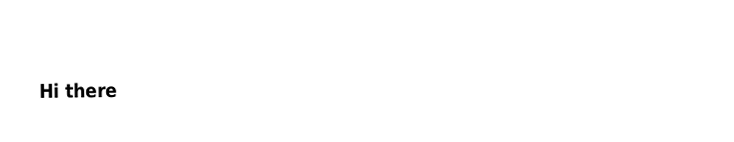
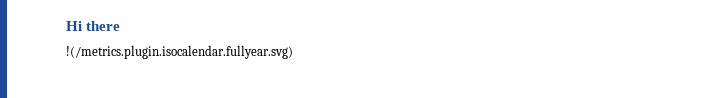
(118, 90) none -> [66,45,293,59] // !(/metrics.plugin.isocalendar.fullyear.svg)

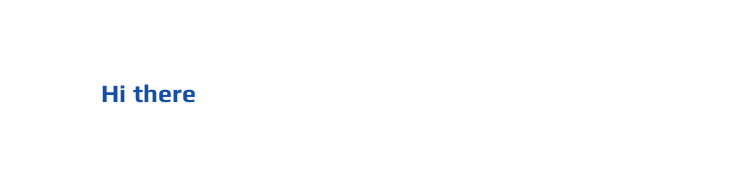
[66,45,293,59] // !(/metrics.plugin.isocalendar.fullyear.svg) -> (196, 93) none

